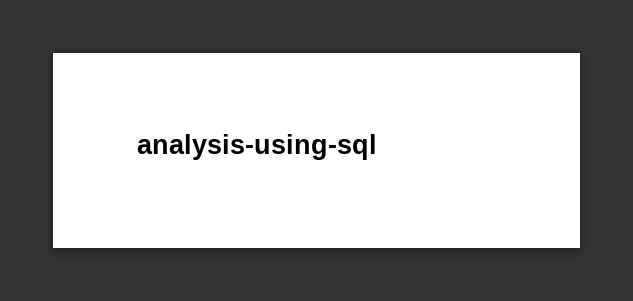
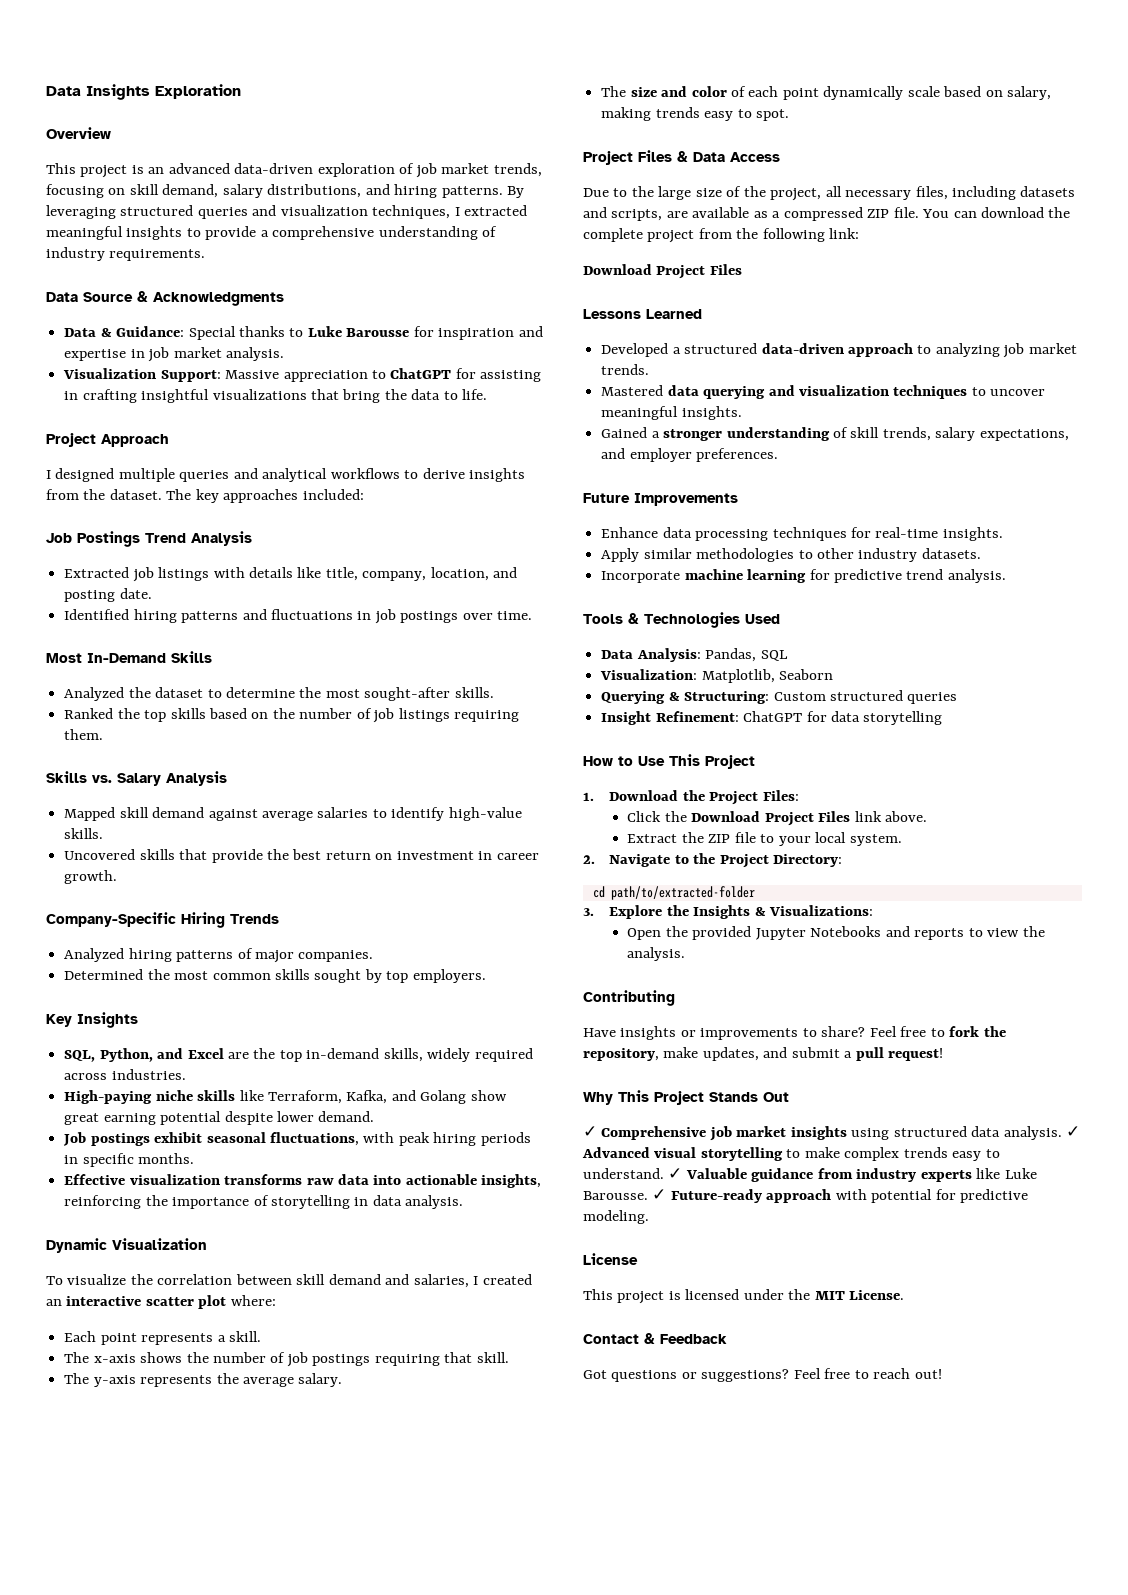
[137,134,377,160] analysis-using-sql -> [46,84,241,100] [46,127,111,139] [46,163,542,178] [46,184,525,198] [46,205,528,219] [46,226,498,240] [46,247,206,261] [46,291,284,306] [64,326,543,340] [64,347,284,362] [63,368,542,382] [64,389,488,403] [46,433,169,447] [46,468,526,482] [46,489,364,503] [46,531,252,547] [64,567,518,582] [64,588,152,602] [64,609,533,624] [46,651,212,663] [64,687,494,701] [64,708,520,723] [64,729,104,740] [46,771,227,786] [64,807,522,821] [64,828,104,839] [64,849,539,863] [64,870,118,884] [46,912,279,928] [64,948,374,963] [64,969,486,983] [46,1012,138,1028] [64,1048,533,1062] [64,1069,186,1080] [64,1090,507,1104] [64,1111,375,1125] [63,1132,531,1146] [64,1153,195,1167] [64,1174,542,1188] [64,1195,464,1209] [46,1238,207,1253] [46,1274,532,1288] [46,1295,276,1309] [64,1331,261,1345] [64,1352,509,1367] [64,1373,343,1387] [601,86,1052,100] [601,107,789,121] [583,150,780,165] [583,186,1076,201] [583,207,1071,221] [583,228,860,243] [583,264,742,279] [583,309,702,319] [601,343,1077,358] [601,364,650,375] [601,385,1046,399] [601,406,742,420] [601,427,1069,441] [601,448,779,462] [583,493,738,506] [601,527,1003,541] [601,548,981,562] [601,569,1006,583] [583,612,780,628] [601,648,788,662] [600,669,834,683] [601,690,958,704] [601,711,943,725] [583,754,755,769] [583,790,799,805] [627,811,928,826] [627,832,902,846] [583,853,843,868] [592,886,755,900] [583,905,874,919] [627,926,1045,940] [627,947,686,961] [583,990,675,1006] [583,1026,1006,1040] [583,1047,944,1061] [583,1090,789,1105] [583,1126,1081,1141] [582,1147,1000,1161] [583,1168,1037,1182] [583,1189,1029,1203] [583,1210,649,1224] [583,1253,638,1265] [583,1289,905,1304] [583,1333,727,1344] [583,1368,942,1382] Data Insights Exploration // Overview // This project is an advanced data-driven exploration of job market trends, focusing on skill demand, salary distributions, and hiring patterns. By leveraging structured queries and visualization techniques, I extracted meaningful insights to provide a comprehensive understanding of industry requirements. // Data Source & Acknowledgments // Data & Guidance: Special thanks to Luke Barousse for inspiration and expertise in job market analysis. // Visualization Support: Massive appreciation to ChatGPT for assisting in crafting insightful visualizations that bring the data to life. // Project Approach // I designed multiple queries and analytical workflows to derive insights from the dataset. The key approaches included: // Job Postings Trend Analysis // Extracted job listings with details like title, company, location, and posting date. // Identified hiring patterns and fluctuations in job postings over time. // Most In-Demand Skills // Analyzed the dataset to determine the most sought-after skills. // Ranked the top skills based on the number of job listings requiring them. // Skills vs. Salary Analysis // Mapped skill demand against average salaries to identify high-value skills. // Uncovered skills that provide the best return on investment in career growth. // Company-Specific Hiring Trends // Analyzed hiring patterns of major companies. // Determined the most common skills sought by top employers. // Key Insights // SQL, Python, and Excel are the top in-demand skills, widely required across industries. // High-paying niche skills like Terraform, Kafka, and Golang show great earning potential despite lower demand. // Job postings exhibit seasonal fluctuations, with peak hiring periods in specific months. // Effective visualization transforms raw data into actionable insights, reinforcing the importance of storytelling in data analysis. // Dynamic Visualization // To visualize the correlation between skill demand and salaries, I created an interactive scatter plot where: // Each point represents a skill. // The x-axis shows the number of job postings requiring that skill. // The y-axis represents the average salary. // The size and color of each point dynamically scale based on salary, making trends easy to spot. // Project Files & Data Access // Due to the large size of the project, all necessary files, including datasets and scripts, are available as a compressed ZIP file. You can download the complete project from the following link: // Download Project Files // Lessons Learned // Developed a structured data-driven approach to analyzing job market trends. // Mastered data querying and visualization techniques to uncover meaningful insights. // Gained a stronger understanding of skill trends, salary expectations, and employer preferences. // Future Improvements // Enhance data processing techniques for real-time insights. // Apply similar methodologies to other industry datasets. // Incorporate machine learning for predictive trend analysis. // Tools & Technologies Used // Data Analysis: Pandas, SQL // Visualization: Matplotlib, Seaborn // Querying & Structuring: Custom structured queries // Insight Refinement: ChatGPT for data storytelling // How to Use This Project // 1. Download the Project Files: // Click the Download Project Files link above. // Extract the ZIP file to your local system. // 2. Navigate to the Project Directory: // cd path/to/extracted-folder // 3. Explore the Insights & Visualizations: // Open the provided Jupyter Notebooks and reports to view the analysis. // Contributing // Have insights or improvements to share? Feel free to fork the repository, make updates, and submit a pull request! // Why This Project Stands Out // ✓ Comprehensive job market insights using structured data analysis. ✓ Advanced visual storytelling to make complex trends easy to understand. ✓ Valuable guidance from industry experts like Luke Barousse. ✓ Future-ready approach with potential for predictive modeling. // License // This project is licensed under the MIT License. // Contact & Feedback // Got questions or suggestions? Feel free to reach out!

